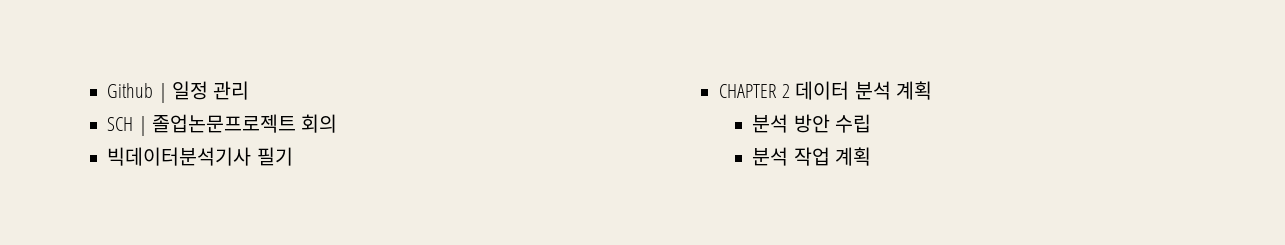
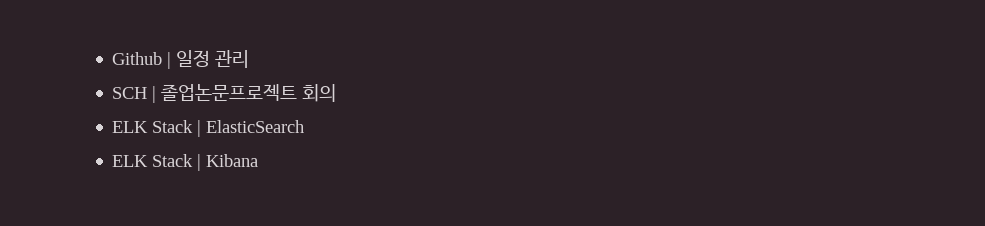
[107,147,293,166] [718,81,932,100] [752,114,871,133] [752,147,871,166] 빅데이터분석기사 필기 // CHAPTER 2 데이터 분석 계획 // 분석 방안 수립 // 분석 작업 계획 -> [112,120,305,137] [112,154,259,171] ELK Stack | ElasticSearch // ELK Stack | Kibana

